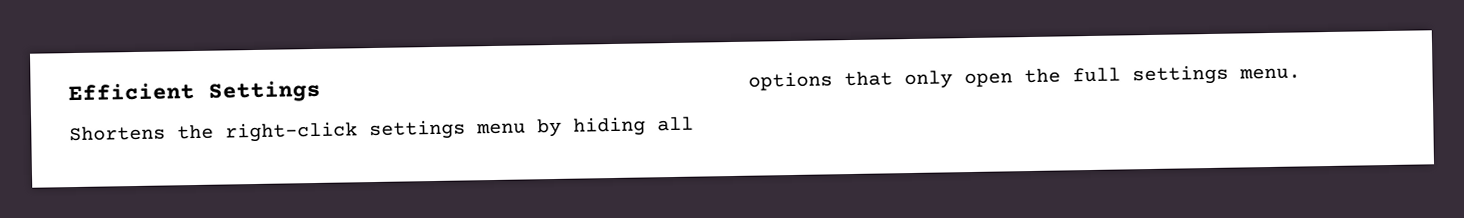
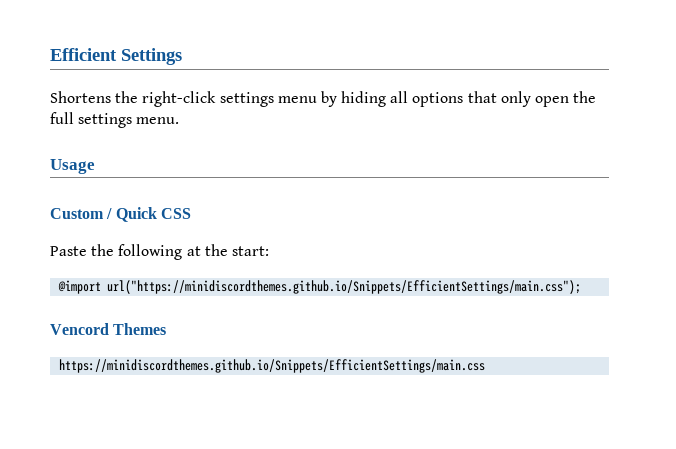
(1301, 73) none -> [50,159,95,174] [50,207,191,222] [50,244,269,260] [58,280,582,294] [50,323,167,335] [59,359,486,373] // Usage // Custom / Quick CSS // Paste the following at the start: // @import url("https://minidiscordthemes.github.io/Snippets/EfficientSettings/main.css"); // Vencord Themes // https://minidiscordthemes.github.io/Snippets/EfficientSettings/main.css

